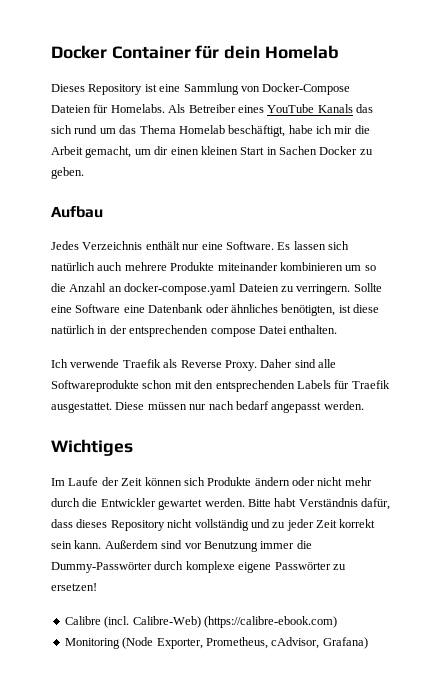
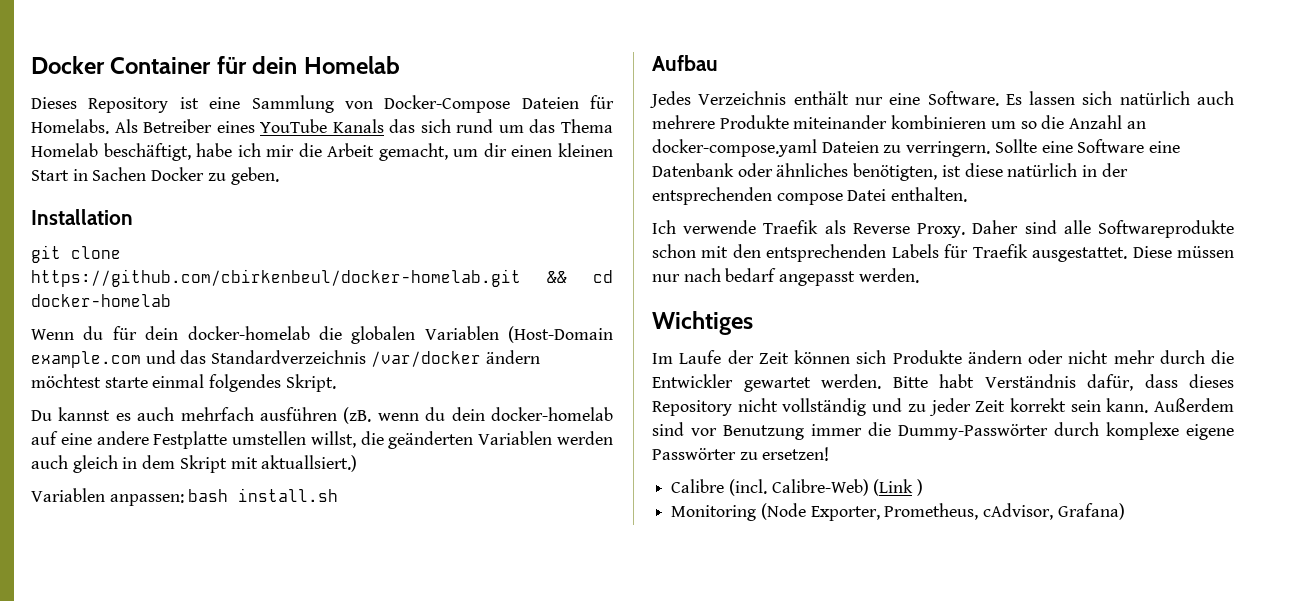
(84, 173) none -> [31,209,133,225] [31,245,121,263] [31,269,613,287] [31,294,171,307] [31,326,613,344] [31,350,540,368] [31,374,336,392] [31,407,613,424] [31,431,613,449] [31,455,358,473] [31,488,339,506] // Installation // git clone https://github.com/cbirkenbeul/docker-homelab.git && cd docker-homelab // Wenn du für dein docker-homelab die globalen Variablen (Host-Domain example.com und das Standardverzeichnis /var/docker ändern möchtest starte einmal folgendes Skript. // Du kannst es auch mehrfach ausführen (zB. wenn du dein docker-homelab auf eine andere Festplatte umstellen willst, die geänderten Variablen werden auch gleich in dem Skript mit aktuallsiert.) // Variablen anpassen: bash install.sh
[203,616,337,628] (https://calibre-ebook.com) -> [873,479,924,496] (Link )

